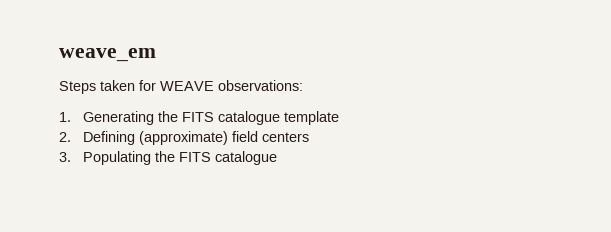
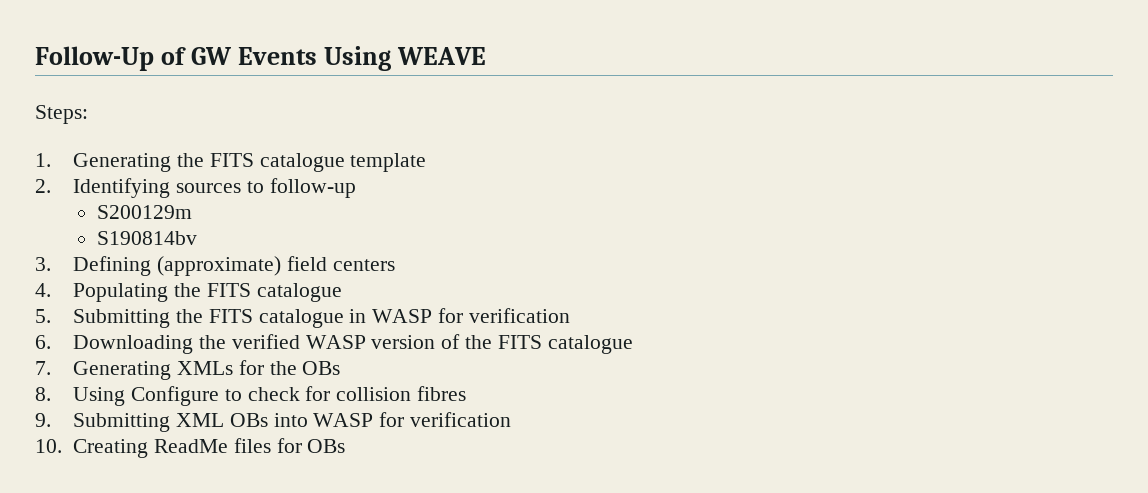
[59,48,156,62] [59,80,303,94] weave_em // Steps taken for WEAVE observations: -> [35,46,487,71] [35,105,88,124] Follow-Up of GW Events Using WEAVE // Steps:
(71, 137) none -> [73,178,356,198] [96,205,192,219] [96,231,197,245] [35,257,51,271] Identifying sources to follow-up // S200129m // S190814bv // 3.
[59,152,71,162] 3. -> [35,283,51,297] 4.
(277, 158) none -> [35,308,570,328] [35,334,633,354] [35,360,341,380] [35,386,467,406] [35,412,512,432] [35,438,346,458] // 5. Submitting the FITS catalogue in WASP for verification // 6. Downloading the verified WASP version of the FITS catalogue // 7. Generating XMLs for the OBs // 8. Using Configure to check for collision fibres // 9. Submitting XML OBs into WASP for verification // 10. Creating ReadMe files for OBs

